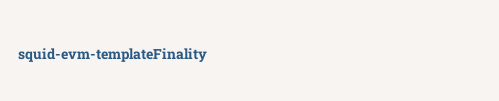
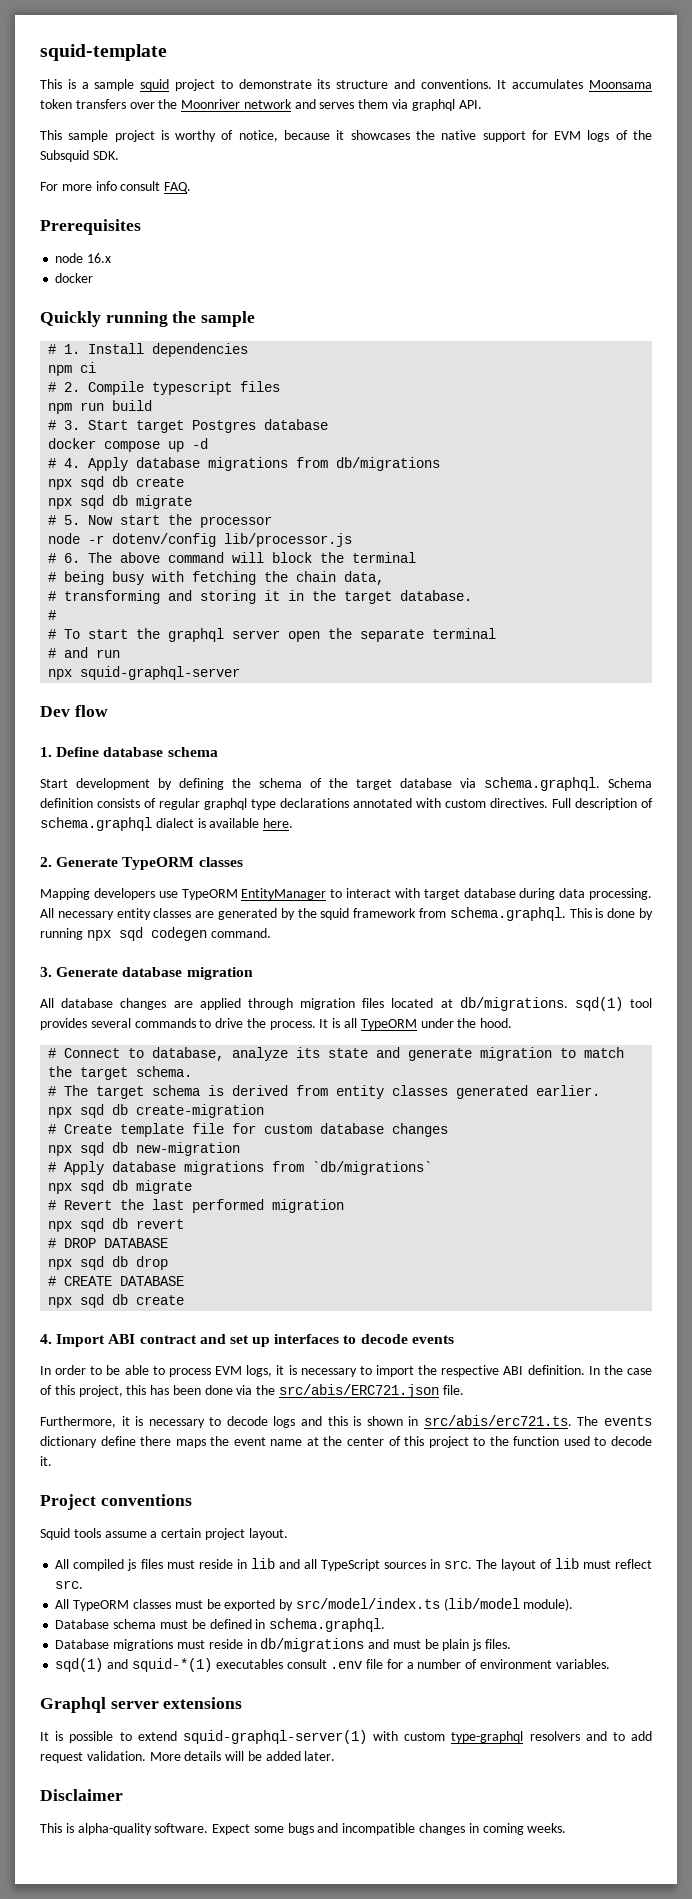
[18,48,207,62] squid-evm-templateFinality -> [40,44,167,61] [40,79,652,91] [40,99,482,111] [40,130,652,142] [40,150,119,162] [40,181,192,193] [40,219,141,235] [55,253,112,263] [55,273,94,283] [40,311,256,327] [48,343,249,357] [48,362,97,376] [48,381,281,395] [48,400,153,414] [48,419,329,433] [48,438,209,452] [48,457,441,471] [48,476,185,490] [48,495,193,509] [48,514,273,528] [48,533,353,547] [48,552,417,563] [48,571,385,585] [48,590,473,604] [48,610,57,620] [48,628,497,642] [48,647,121,658] [48,666,241,680] [40,705,108,717] [40,747,218,757] [40,777,652,791] [40,798,653,810] [40,817,294,831] [40,857,243,870] [40,888,652,900] [40,907,653,921] [40,927,271,941] [40,967,253,980] [40,997,652,1011] [40,1018,513,1030] [48,1047,625,1061] [48,1066,193,1080] [48,1085,601,1099] [48,1104,265,1118] [48,1123,449,1137] [48,1142,241,1156] [48,1161,433,1175] [48,1180,193,1194] [48,1199,345,1213] [48,1218,185,1232] [48,1238,169,1248] [48,1256,169,1270] [48,1276,185,1286] [48,1294,185,1308] [40,1334,454,1347] [40,1365,652,1377] [40,1384,464,1398] [40,1415,652,1428] [40,1436,652,1448] [40,1456,52,1466] [40,1494,192,1510] [40,1528,288,1540] [55,1558,652,1571] [55,1580,84,1589] [55,1598,574,1611] [55,1618,386,1632] [55,1638,511,1652] [55,1658,610,1672] [40,1697,243,1713] [40,1730,652,1744] [40,1751,336,1763] [40,1789,123,1801] [40,1823,567,1835] squid-template // This is a sample squid project to demonstrate its structure and conventions. It accumulates Moonsama token transfers over the Moonriver network and serves them via graphql API. // This sample project is worthy of notice, because it showcases the native support for EVM logs of the Subsquid SDK. // For more info consult FAQ. // Prerequisites // node 16.x // docker // Quickly running the sample // # 1. Install dependencies // npm ci // # 2. Compile typescript files // npm run build // # 3. Start target Postgres database // docker compose up -d // # 4. Apply database migrations from db/migrations // npx sqd db create // npx sqd db migrate // # 5. Now start the processor // node -r dotenv/config lib/processor.js // # 6. The above command will block the terminal // # being busy with fetching the chain data, // # transforming and storing it in the target database. // # // # To start the graphql server open the separate terminal // # and run // npx squid-graphql-server // Dev flow // 1. Define database schema // Start development by defining the schema of the target database via schema.graphql. Schema definition consists of regular graphql type declarations annotated with custom directives. Full description of schema.graphql dialect is available here. // 2. Generate TypeORM classes // Mapping developers use TypeORM EntityManager to interact with target database during data processing. All necessary entity classes are generated by the squid framework from schema.graphql. This is done by running npx sqd codegen command. // 3. Generate database migration // All database changes are applied through migration files located at db/migrations. sqd(1) tool provides several commands to drive the process. It is all TypeORM under the hood. // # Connect to database, analyze its state and generate migration to match the target schema. // # The target schema is derived from entity classes generated earlier. // npx sqd db create-migration // # Create template file for custom database changes // npx sqd db new-migration // # Apply database migrations from `db/migrations` // npx sqd db migrate // # Revert the last performed migration // npx sqd db revert // # DROP DATABASE // npx sqd db drop // # CREATE DATABASE // npx sqd db create // 4. Import ABI contract and set up interfaces to decode events // In order to be able to process EVM logs, it is necessary to import the respective ABI definition. In the case of this project, this has been done via the src/abis/ERC721.json file. // Furthermore, it is necessary to decode logs and this is shown in src/abis/erc721.ts. The events dictionary define there maps the event name at the center of this project to the function used to decode it. // Project conventions // Squid tools assume a certain project layout. // All compiled js files must reside in lib and all TypeScript sources in src. The layout of lib must reflect src. // All TypeORM classes must be exported by src/model/index.ts (lib/model module). // Database schema must be defined in schema.graphql. // Database migrations must reside in db/migrations and must be plain js files. // sqd(1) and squid-*(1) executables consult .env file for a number of environment variables. // Graphql server extensions // It is possible to extend squid-graphql-server(1) with custom type-graphql resolvers and to add request validation. More details will be added later. // Disclaimer // This is alpha-quality software. Expect some bugs and incompatible changes in coming weeks.

